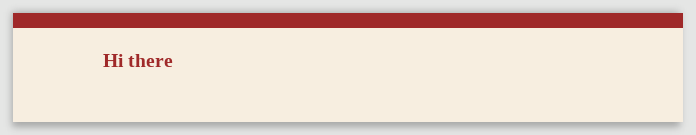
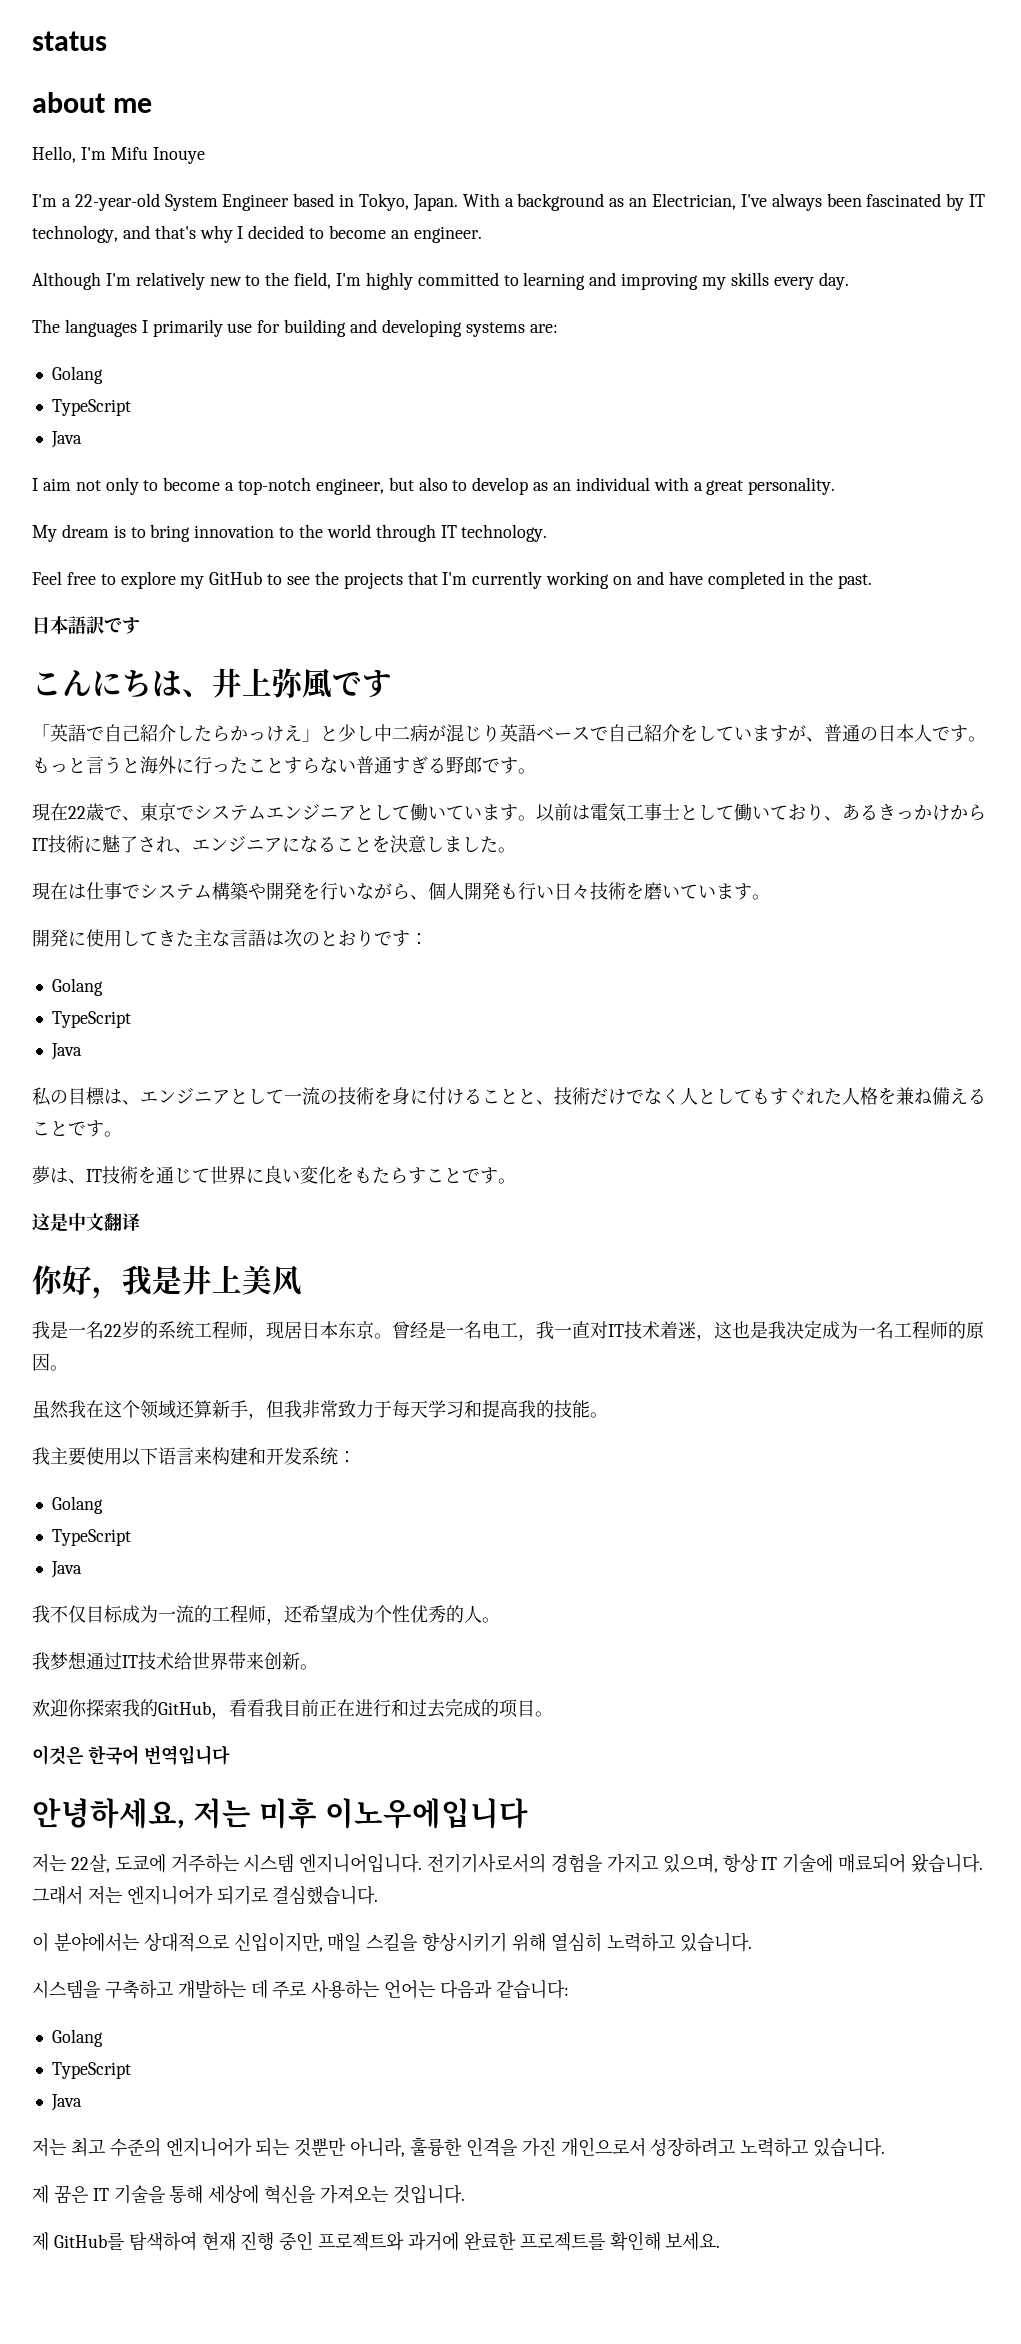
[103,54,174,67] Hi there -> [32,31,107,51] [32,92,152,113] [32,146,205,164] [32,193,986,211] [32,225,482,243] [32,272,849,290] [32,319,558,337] [51,366,103,384] [51,399,131,416] [50,431,82,448] [32,477,836,495] [32,524,548,542] [32,571,873,589] [32,616,140,635] [32,668,392,699] [32,724,986,742] [32,756,536,774] [32,803,986,822] [32,835,516,853] [32,882,770,900] [32,929,428,947] [51,978,103,996] [51,1011,131,1028] [50,1043,82,1060] [32,1087,986,1106] [32,1120,122,1137] [32,1166,516,1184] [32,1213,140,1232] [32,1265,302,1299] [32,1320,984,1341] [32,1353,68,1371] [32,1400,608,1420] [32,1447,356,1466] [51,1496,103,1514] [51,1529,131,1546] [50,1561,82,1578] [32,1605,500,1625] [32,1651,318,1670] [32,1698,553,1719] [32,1745,230,1765] [32,1798,528,1829] [32,1853,984,1873] [32,1885,379,1905] [32,1932,752,1952] [32,1979,569,1999] [51,2029,103,2047] [51,2062,131,2079] [50,2094,82,2111] [32,2137,886,2157] [32,2184,465,2204] [32,2231,721,2251] status // about me // Hello, I'm Mifu Inouye // I'm a 22-year-old System Engineer based in Tokyo, Japan. With a background as an Electrician, I've always been fascinated by IT technology, and that's why I decided to become an engineer. // Although I'm relatively new to the field, I'm highly committed to learning and improving my skills every day. // The languages I primarily use for building and developing systems are: // Golang // TypeScript // Java // I aim not only to become a top-notch engineer, but also to develop as an individual with a great personality. // My dream is to bring innovation to the world through IT technology. // Feel free to explore my GitHub to see the projects that I'm currently working on and have completed in the past. // 日本語訳です // こんにちは、井上弥風です // 「英語で自己紹介したらかっけえ」と少し中二病が混じり英語ベースで自己紹介をしていますが、普通の日本人です。もっと言うと海外に行ったことすらない普通すぎる野郎です。 // 現在22歳で、東京でシステムエンジニアとして働いています。以前は電気工事士として働いており、あるきっかけからIT技術に魅了され、エンジニアになることを決意しました。 // 現在は仕事でシステム構築や開発を行いながら、個人開発も行い日々技術を磨いています。 // 開発に使用してきた主な言語は次のとおりです： // Golang // TypeScript // Java // 私の目標は、エンジニアとして一流の技術を身に付けることと、技術だけでなく人としてもすぐれた人格を兼ね備えることです。 // 夢は、IT技術を通じて世界に良い変化をもたらすことです。 // 这是中文翻译 // 你好，我是井上美风 // 我是一名22岁的系统工程师，现居日本东京。曾经是一名电工，我一直对IT技术着迷，这也是我决定成为一名工程师的原因。 // 虽然我在这个领域还算新手，但我非常致力于每天学习和提高我的技能。 // 我主要使用以下语言来构建和开发系统： // Golang // TypeScript // Java // 我不仅目标成为一流的工程师，还希望成为个性优秀的人。 // 我梦想通过IT技术给世界带来创新。 // 欢迎你探索我的GitHub，看看我目前正在进行和过去完成的项目。 // 이것은 한국어 번역입니다 // 안녕하세요, 저는 미후 이노우에입니다 // 저는 22살, 도쿄에 거주하는 시스템 엔지니어입니다. 전기기사로서의 경험을 가지고 있으며, 항상 IT 기술에 매료되어 왔습니다. 그래서 저는 엔지니어가 되기로 결심했습니다. // 이 분야에서는 상대적으로 신입이지만, 매일 스킬을 향상시키기 위해 열심히 노력하고 있습니다. // 시스템을 구축하고 개발하는 데 주로 사용하는 언어는 다음과 같습니다: // Golang // TypeScript // Java // 저는 최고 수준의 엔지니어가 되는 것뿐만 아니라, 훌륭한 인격을 가진 개인으로서 성장하려고 노력하고 있습니다. // 제 꿈은 IT 기술을 통해 세상에 혁신을 가져오는 것입니다. // 제 GitHub를 탐색하여 현재 진행 중인 프로젝트와 과거에 완료한 프로젝트를 확인해 보세요.

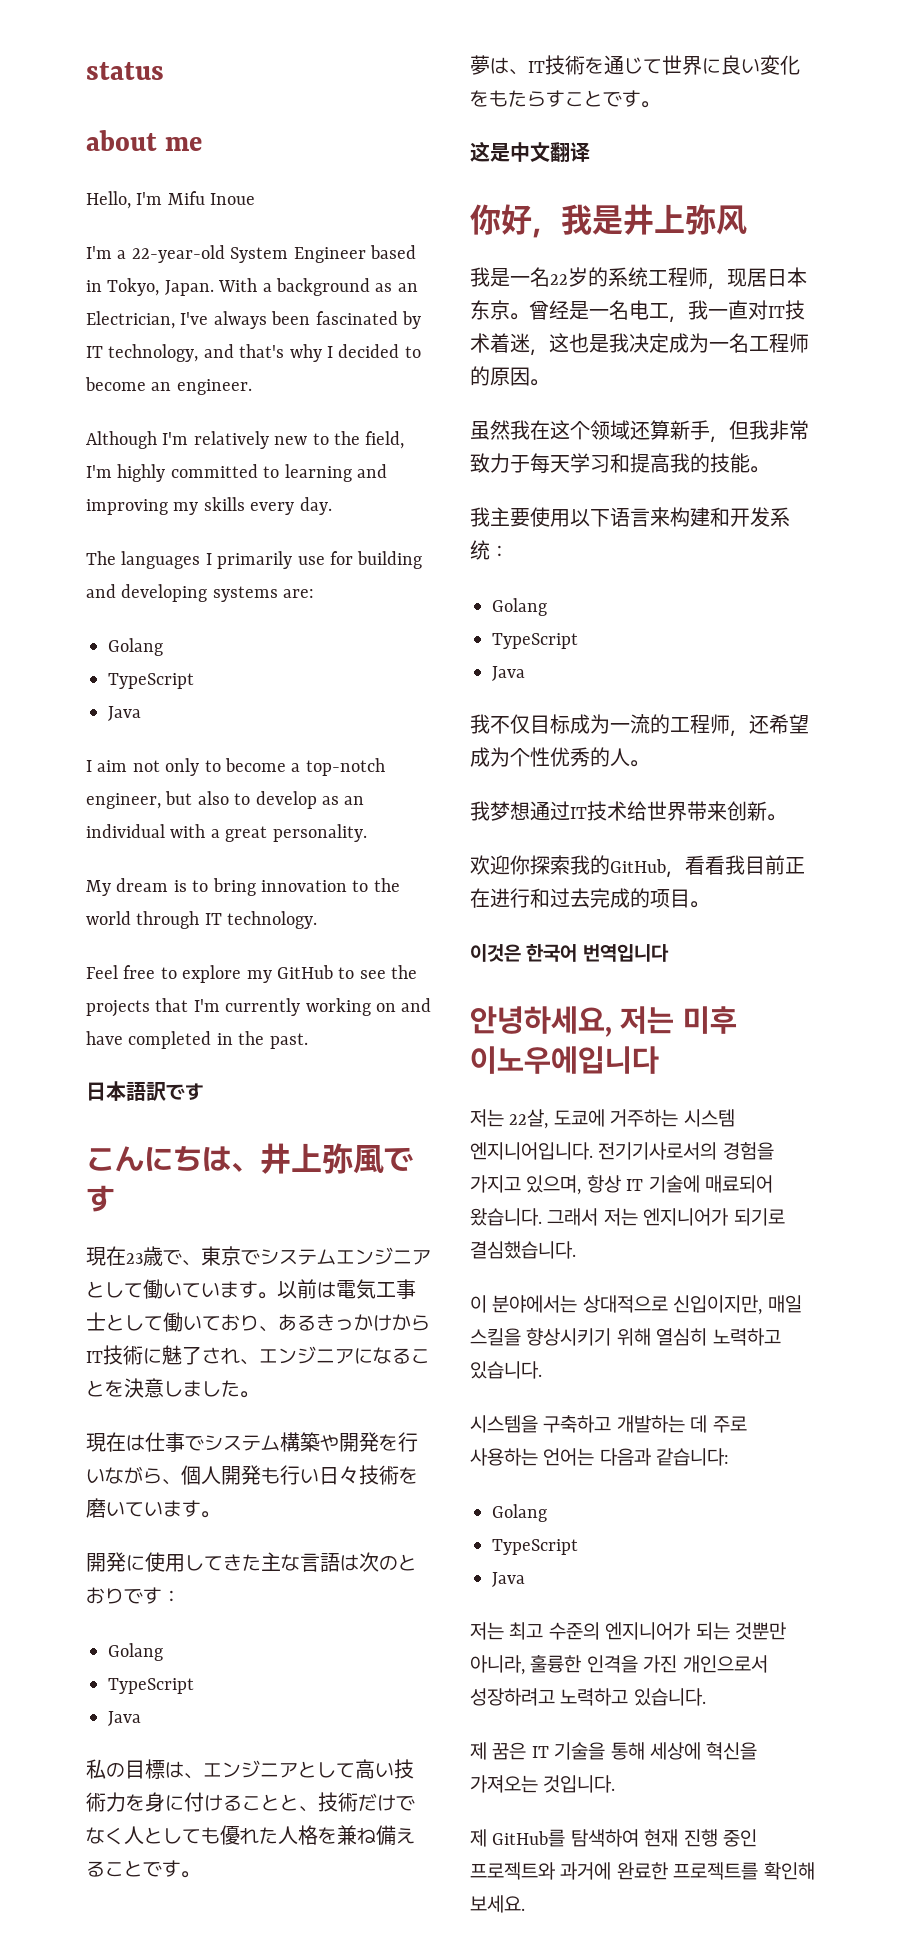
[152,147,205,164] Inouye -> [210,193,256,205] Inoue
[32,724,986,742] [32,756,536,774] [32,803,86,821] // 「英語で自己紹介したらかっけえ」と少し中二病が混じり英語ベースで自己紹介をしていますが、普通の日本人です。もっと言うと海外に行ったことすらない普通すぎる野郎です。 // 現在22 -> [86,1246,143,1266] // 現在23
[284,1087,374,1105] 一流の技術 -> [355,1759,414,1779] [86,1792,126,1812] 高い技術力
[770,1088,806,1105] すぐ -> [220,1825,240,1845] 優
[242,1265,272,1295] 美 -> [685,204,716,235] 弥

